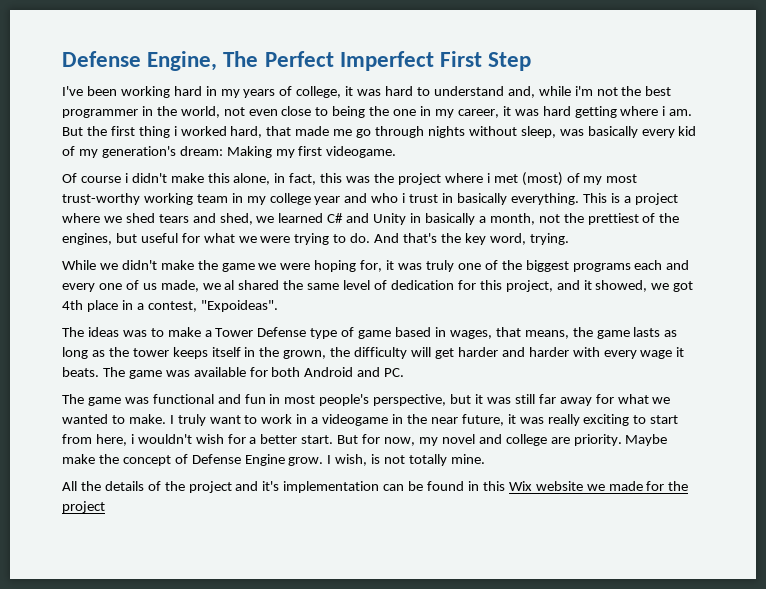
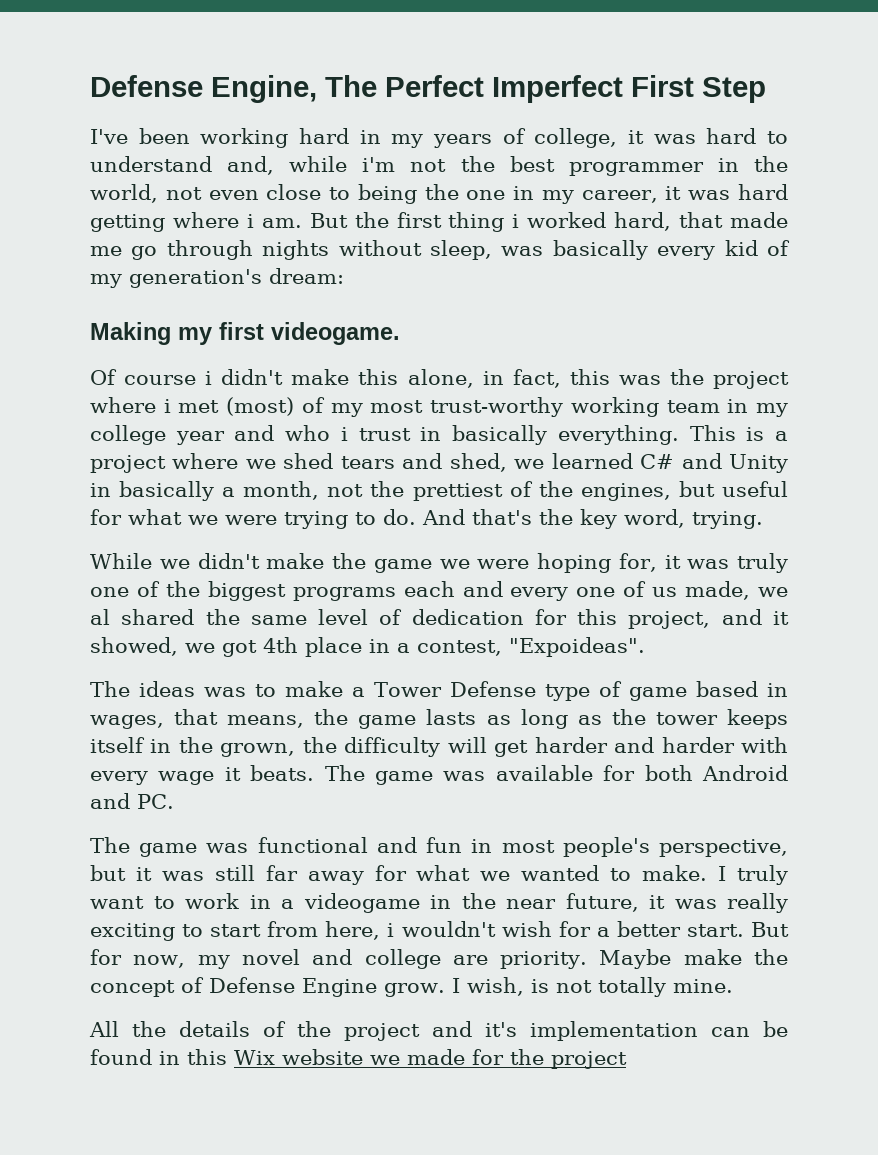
(223, 151) none -> (344, 276) //

